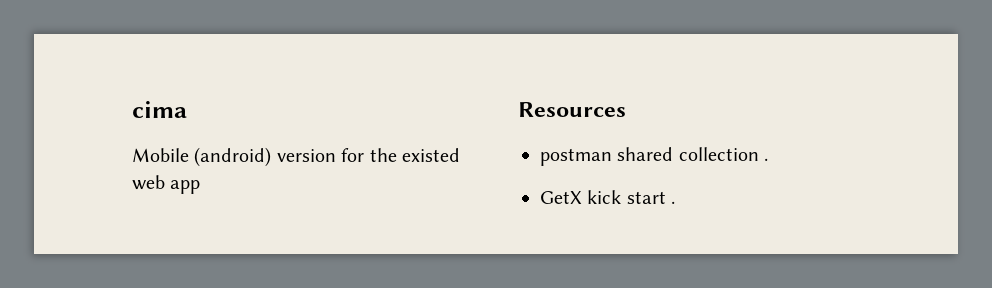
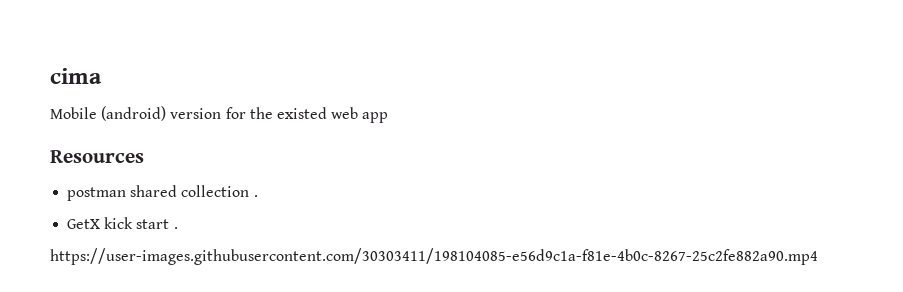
(676, 202) none -> [50,248,818,265] // https://user-images.githubusercontent.com/30303411/198104085-e56d9c1a-f81e-4b0c-8267-25c2fe882a90.mp4

